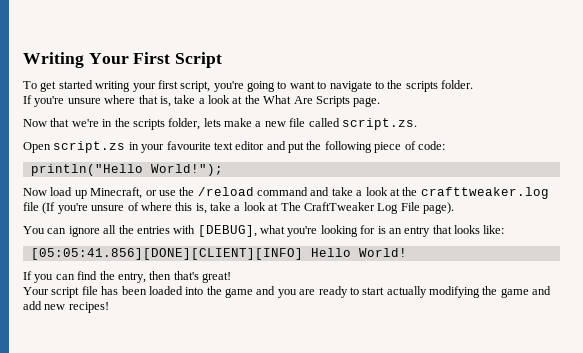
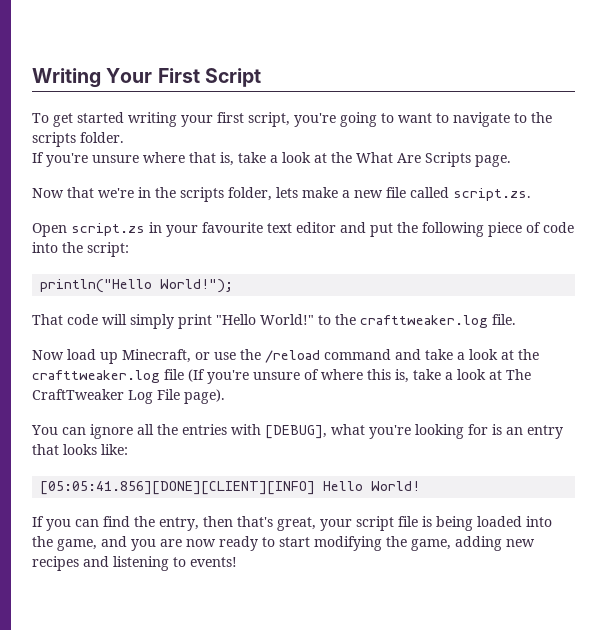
[417,141,445,150] [30,164,223,176] code: // println("Hello World!"); -> [543,222,574,233] [32,242,129,257] [40,279,234,293] [32,314,516,329] code into the script: // println("Hello World!"); // That code will simply print "Hello World!" to the crafttweaker.log file.
[202,272,231,283] [23,286,147,298] great! // Your script file has been -> [277,516,473,531] great, your script file is being
[225,288,253,298] game -> [57,539,97,551] game,
(316, 292) none -> [186,539,216,547] now
[386,286,427,298] actually -> (310, 542) none
[500,286,552,298] [23,301,109,313] game and add new recipes! -> [411,536,535,551] [32,556,237,571] game, adding new recipes and listening to events!

